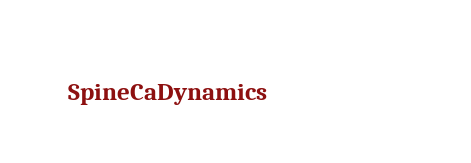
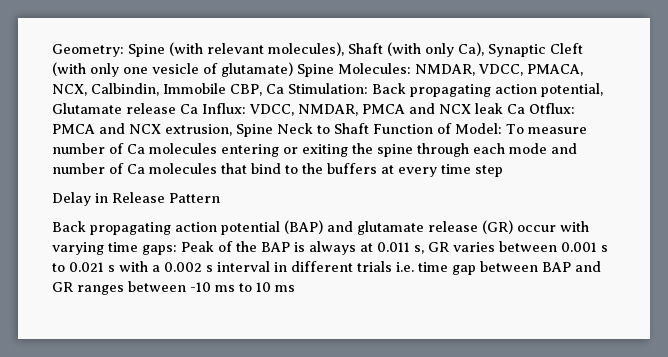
[68,84,267,105] SpineCaDynamics -> [52,42,583,57] [52,62,583,77] [52,83,603,97] [52,103,575,116] [52,123,587,137] [52,143,577,157] [52,163,503,177] [52,192,220,206] [52,220,589,235] [52,241,608,255] [52,261,601,275] [52,281,295,295] Geometry: Spine (with relevant molecules), Shaft (with only Ca), Synaptic Cleft (with only one vesicle of glutamate) Spine Molecules: NMDAR, VDCC, PMACA, NCX, Calbindin, Immobile CBP, Ca Stimulation: Back propagating action potential, Glutamate release Ca Influx: VDCC, NMDAR, PMCA and NCX leak Ca Otflux: PMCA and NCX extrusion, Spine Neck to Shaft Function of Model: To measure number of Ca molecules entering or exiting the spine through each mode and number of Ca molecules that bind to the buffers at every time step // Delay in Release Pattern // Back propagating action potential (BAP) and glutamate release (GR) occur with varying time gaps: Peak of the BAP is always at 0.011 s, GR varies between 0.001 s to 0.021 s with a 0.002 s interval in different trials i.e. time gap between BAP and GR ranges between -10 ms to 10 ms

